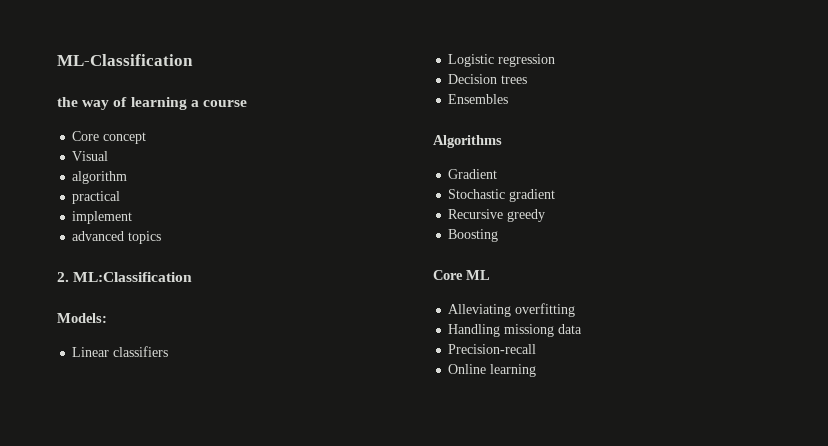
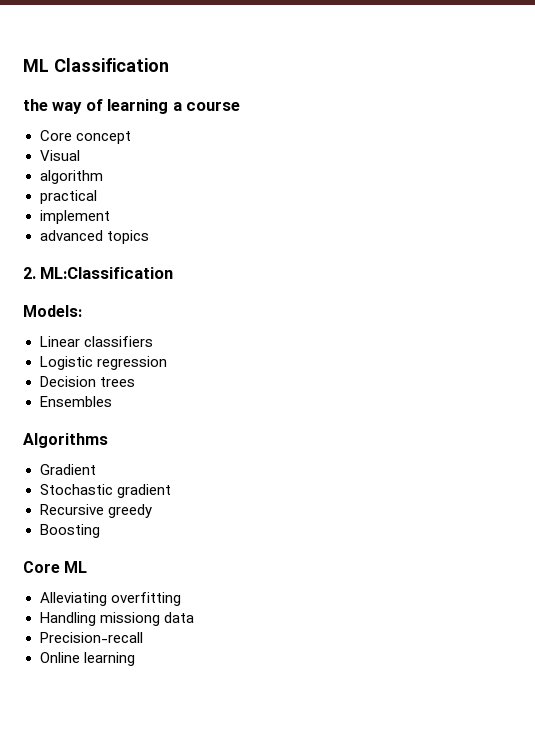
[57,54,193,66] ML-Classification -> [23,58,169,72] ML Classification

